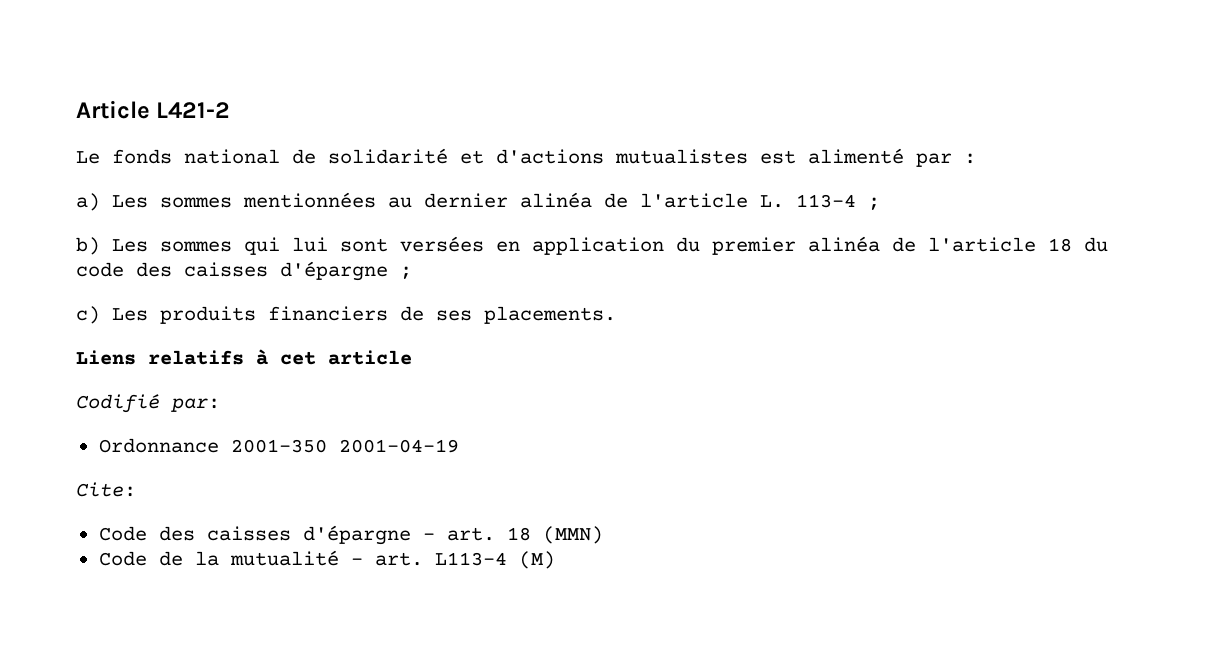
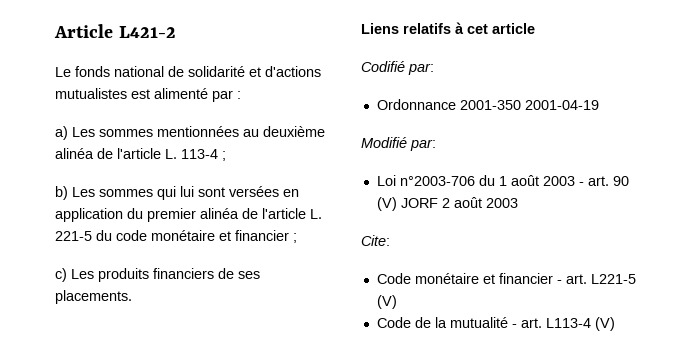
[424,193,508,208] dernier -> [263,126,325,137] deuxième
[1048,237,1108,252] [76,261,388,281] 18 du code des caisses d'épargne -> [310,209,322,219] [55,230,289,241] L. 221-5 du code monétaire et financier
[76,482,136,497] [98,525,603,545] Cite: // Code des caisses d'épargne - art. 18 (MMN) -> [361,137,436,151] [376,175,629,186] [376,197,518,211] [361,235,390,246] [376,273,636,284] [376,295,397,309] Modifié par: // Loi n°2003-706 du 1 août 2003 - art. 90 (V) JORF 2 août 2003 // Cite: // Code monétaire et financier - art. L221-5 (V)
[518,551,555,569] (M) -> [594,317,615,331] (V)

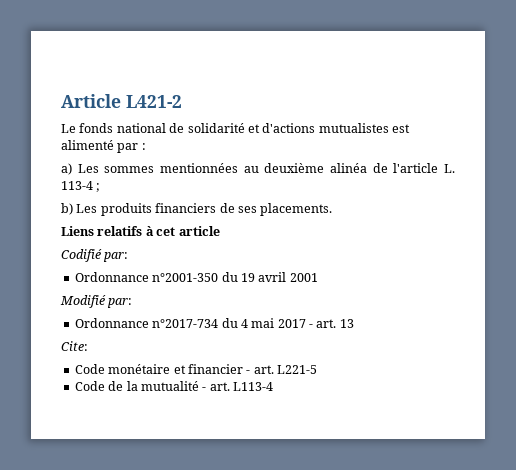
[99,186,299,200] [55,208,322,222] [55,230,297,243] [55,268,94,282] sommes qui lui sont versées en application du premier alinéa de l'article L. 221-5 du code monétaire et financier ; // c) Les -> (98, 208) none
[459,100,599,110] [361,137,436,151] [376,175,629,186] [376,197,518,211] 2001-350 2001-04-19 // Modifié par: // Loi n°2003-706 du 1 août 2003 - art. 90 (V) JORF 2 août 2003 -> [152,272,318,282] [60,295,133,308] [74,318,354,328] n°2001-350 du 19 avril 2001 // Modifié par: // Ordonnance n°2017-734 du 4 mai 2017 - art. 13
[376,295,397,309] (V) -> (317, 369) none
[594,317,615,331] (V) -> (273, 386) none

